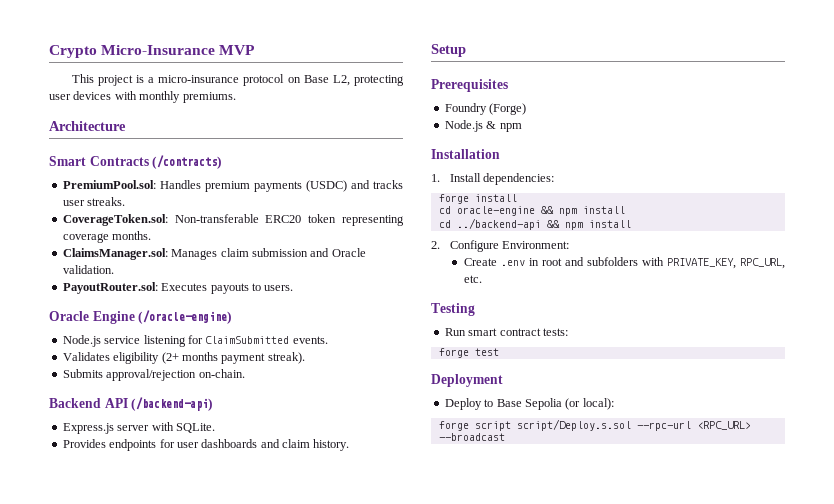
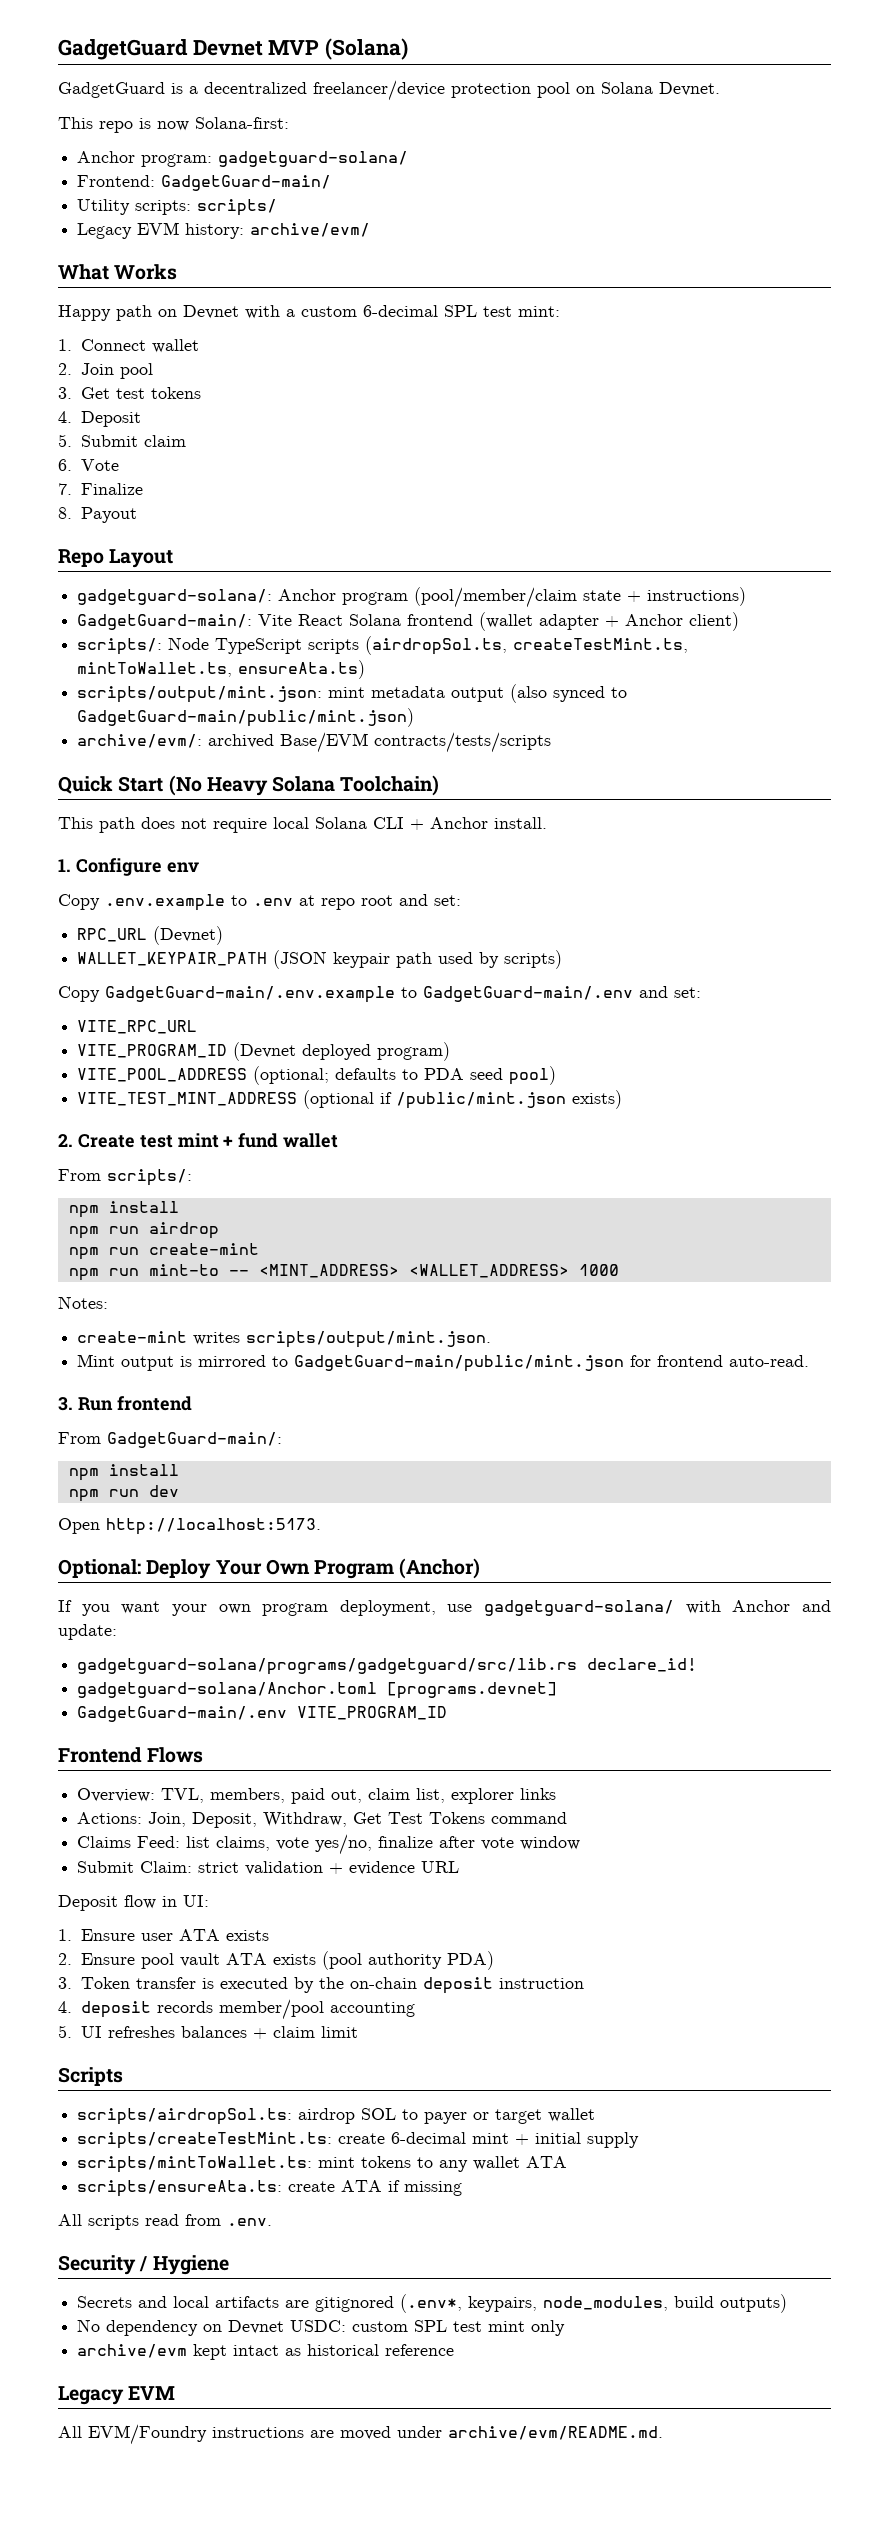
[49,45,216,58] Crypto Micro-Insurance -> [58,39,263,60] GadgetGuard Devnet
[71,74,404,86] [49,91,236,103] [49,121,126,131] [49,155,223,169] [62,180,404,192] [62,197,126,206] [62,214,404,226] [62,231,152,243] [62,248,366,260] [62,265,114,274] [62,282,294,294] [49,310,233,324] [62,335,328,347] [62,352,305,364] [62,369,245,381] [49,397,214,411] [62,422,215,434] [62,439,350,451] [431,44,466,57] [431,79,508,92] [444,103,527,115] [444,120,522,132] [431,149,500,159] [431,173,555,185] [438,194,517,204] [438,206,625,216] [438,218,631,230] [431,240,570,252] [463,257,785,269] [463,275,482,283] [431,303,475,316] [444,328,568,336] [438,348,499,358] [431,374,503,387] [444,398,614,410] [438,419,751,431] [438,433,505,441] // This project is a micro-insurance protocol on Base L2, protecting user devices with monthly premiums. // Architecture // Smart Contracts (/contracts) // PremiumPool.sol: Handles premium payments (USDC) and tracks user streaks. // CoverageToken.sol: Non-transferable ERC20 token representing coverage months. // ClaimsManager.sol: Manages claim submission and Oracle validation. // PayoutRouter.sol: Executes payouts to users. // Oracle Engine (/oracle-engine) // Node.js service listening for ClaimSubmitted events. // Validates eligibility (2+ months payment streak). // Submits approval/rejection on-chain. // Backend API (/backend-api) // Express.js server with SQLite. // Provides endpoints for user dashboards and claim history. // Setup // Prerequisites // Foundry (Forge) // Node.js & npm // Installation // 1. Install dependencies: // forge install // cd oracle-engine && npm install // cd ../backend-api && npm install // 2. Configure Environment: // Create .env in root and subfolders with PRIVATE_KEY, RPC_URL, etc. // Testing // Run smart contract tests: // forge test // Deployment // Deploy to Base Sepolia (or local): // forge script script/Deploy.s.sol --rpc-url <RPC_URL> --broadcast -> [325,38,409,60] [58,80,720,101] [58,117,289,133] [77,151,409,167] [77,175,332,191] [77,199,278,216] [77,222,371,239] [58,264,178,280] [58,305,560,321] [58,339,199,353] [58,363,153,379] [58,387,201,399] [58,411,141,427] [58,434,186,447] [58,459,119,471] [58,483,143,495] [58,507,137,523] [58,549,174,568] [77,587,747,608] [77,612,740,631] [77,636,689,655] [77,660,366,679] [77,684,628,703] [77,708,415,727] [77,732,552,753] [58,775,440,796] [58,817,547,833] [58,858,199,876] [58,894,461,911] [77,926,224,945] [77,950,563,969] [58,986,701,1003] [77,1020,198,1034] [77,1042,451,1061] [77,1066,557,1085] [77,1090,623,1109] [58,1133,339,1148] [58,1169,192,1186] [68,1201,179,1218] [68,1222,219,1239] [68,1243,259,1260] [68,1264,619,1281] [58,1296,108,1309] [77,1331,492,1348] [77,1354,810,1372] [58,1396,192,1411] [58,1432,282,1448] [68,1464,179,1481] [68,1485,179,1502] [58,1518,321,1535] [58,1558,481,1579] [58,1600,831,1616] [58,1624,117,1640] [77,1658,698,1675] [77,1682,558,1699] [77,1706,448,1722] [58,1747,204,1763] [77,1788,557,1804] [77,1812,568,1828] [77,1834,581,1855] [77,1861,460,1875] [58,1895,209,1911] [58,1929,269,1941] [58,1951,494,1970] [58,1977,584,1994] [58,1999,415,2020] [58,2025,358,2039] [58,2067,123,2086] [77,2108,596,2125] [77,2132,640,2149] [77,2156,568,2173] [77,2180,463,2197] [58,2214,272,2230] [58,2255,229,2275] [77,2294,788,2313] [77,2319,566,2336] [77,2344,455,2360] [58,2386,176,2405] [58,2424,663,2445] (Solana) // GadgetGuard is a decentralized freelancer/device protection pool on Solana Devnet. // This repo is now Solana-first: // Anchor program: gadgetguard-solana/ // Frontend: GadgetGuard-main/ // Utility scripts: scripts/ // Legacy EVM history: archive/evm/ // What Works // Happy path on Devnet with a custom 6-decimal SPL test mint: // 1. Connect wallet // 2. Join pool // 3. Get test tokens // 4. Deposit // 5. Submit claim // 6. Vote // 7. Finalize // 8. Payout // Repo Layout // gadgetguard-solana/: Anchor program (pool/member/claim state + instructions) // GadgetGuard-main/: Vite React Solana frontend (wallet adapter + Anchor client) // scripts/: Node TypeScript scripts (airdropSol.ts, createTestMint.ts, mintToWallet.ts, ensureAta.ts) // scripts/output/mint.json: mint metadata output (also synced to GadgetGuard-main/public/mint.json) // archive/evm/: archived Base/EVM contracts/tests/scripts // Quick Start (No Heavy Solana Toolchain) // This path does not require local Solana CLI + Anchor install. // 1. Configure env // Copy .env.example to .env at repo root and set: // RPC_URL (Devnet) // WALLET_KEYPAIR_PATH (JSON keypair path used by scripts) // Copy GadgetGuard-main/.env.example to GadgetGuard-main/.env and set: // VITE_RPC_URL // VITE_PROGRAM_ID (Devnet deployed program) // VITE_POOL_ADDRESS (optional; defaults to PDA seed pool) // VITE_TEST_MINT_ADDRESS (optional if /public/mint.json exists) // 2. Create test mint + fund wallet // From scripts/: // npm install // npm run airdrop // npm run create-mint // npm run mint-to -- <MINT_ADDRESS> <WALLET_ADDRESS> 1000 // Notes: // create-mint writes scripts/output/mint.json. // Mint output is mirrored to GadgetGuard-main/public/mint.json for frontend auto-read. // 3. Run frontend // From GadgetGuard-main/: // npm install // npm run dev // Open http://localhost:5173. // Optional: Deploy Your Own Program (Anchor) // If you want your own program deployment, use gadgetguard-solana/ with Anchor and update: // gadgetguard-solana/programs/gadgetguard/src/lib.rs declare_id! // gadgetguard-solana/Anchor.toml [programs.devnet] // GadgetGuard-main/.env VITE_PROGRAM_ID // Frontend Flows // Overview: TVL, members, paid out, claim list, explorer links // Actions: Join, Deposit, Withdraw, Get Test Tokens command // Claims Feed: list claims, vote yes/no, finalize after vote window // Submit Claim: strict validation + evidence URL // Deposit flow in UI: // 1. Ensure user ATA exists // 2. Ensure pool vault ATA exists (pool authority PDA) // 3. Token transfer is executed by the on-chain deposit instruction // 4. deposit records member/pool accounting // 5. UI refreshes balances + claim limit // Scripts // scripts/airdropSol.ts: airdrop SOL to payer or target wallet // scripts/createTestMint.ts: create 6-decimal mint + initial supply // scripts/mintToWallet.ts: mint tokens to any wallet ATA // scripts/ensureAta.ts: create ATA if missing // All scripts read from .env. // Security / Hygiene // Secrets and local artifacts are gitignored (.env*, keypairs, node_modules, build outputs) // No dependency on Devnet USDC: custom SPL test mint only // archive/evm kept intact as historical reference // Legacy EVM // All EVM/Foundry instructions are moved under archive/evm/README.md.

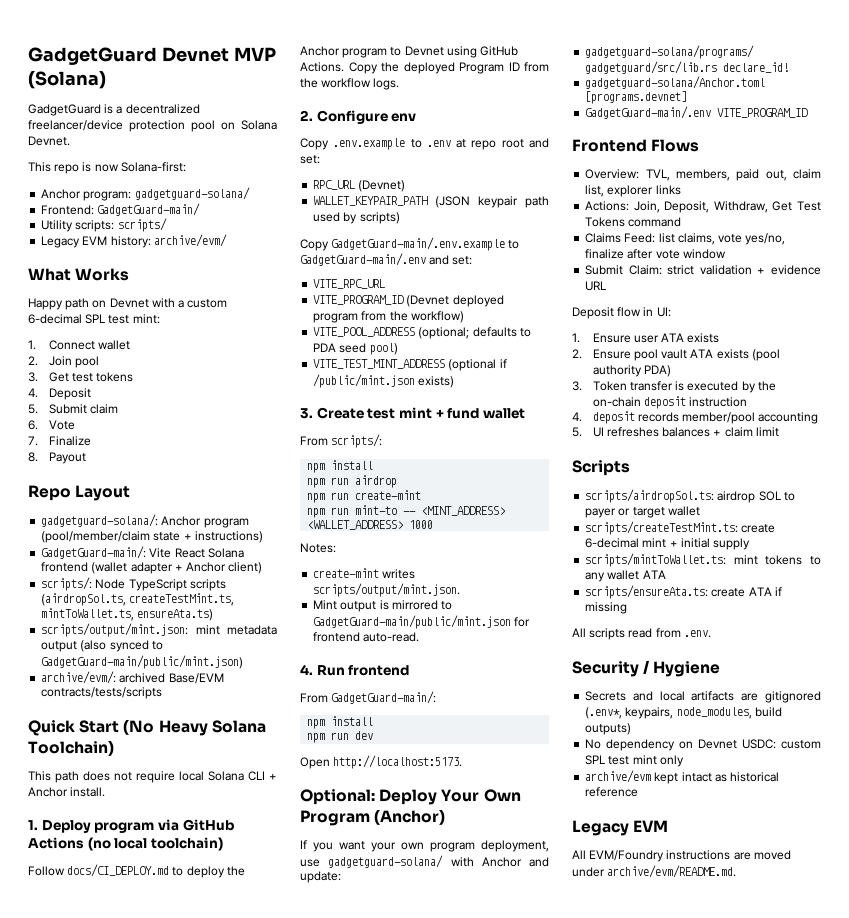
(71, 865) none -> [41,819,234,833] [28,837,223,851] [28,864,245,878] [300,46,519,58] [300,62,549,74] [300,78,400,90] [300,110,313,121] Deploy program via GitHub Actions (no local toolchain) // Follow docs/CI_DEPLOY.md to deploy the Anchor program to Devnet using GitHub Actions. Copy the deployed Program ID from the workflow logs. // 2.
[377,1042,451,1061] program) -> [313,311,464,323] program from the workflow)
[58,1134,73,1147] 2. -> [300,408,313,419] 3.
[58,1397,73,1411] 3. -> [300,664,313,675] 4.

